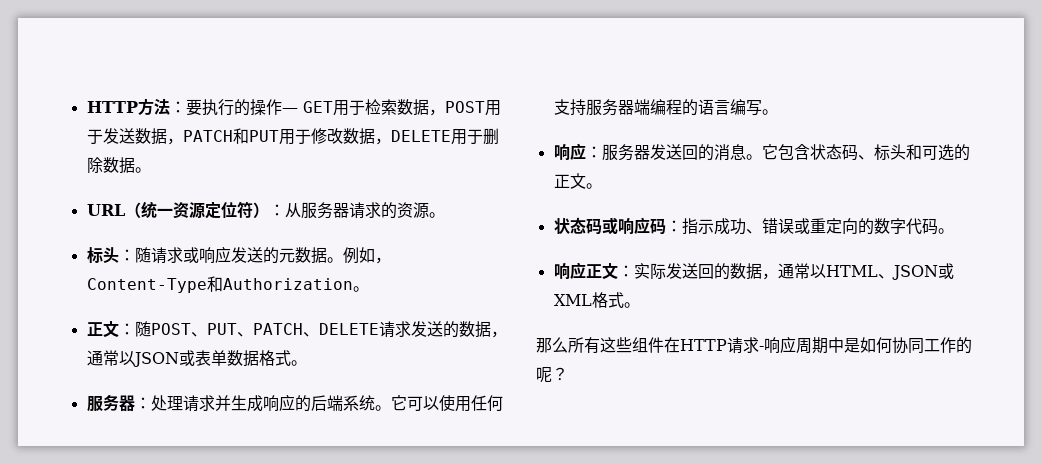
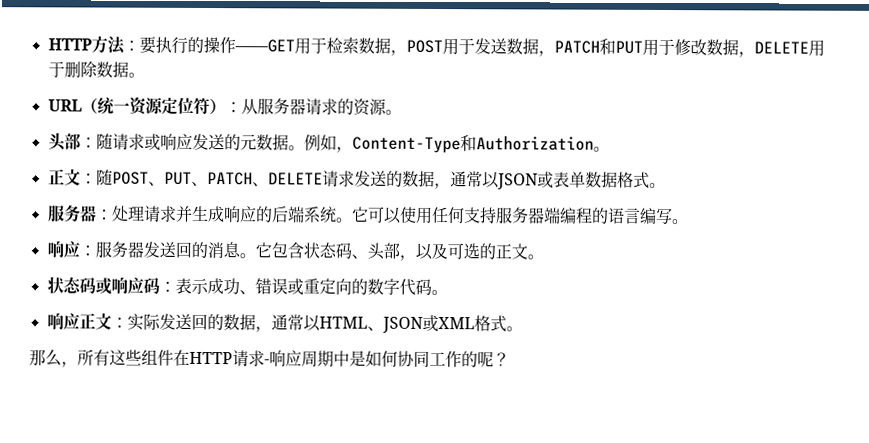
[281,101,333,113] — GET -> [233,39,295,53] ——GET
[86,247,119,263] 标头 -> [47,132,81,151] 头部
[873,144,922,161] 标头和 -> [366,242,448,261] 头部，以及
[681,218,698,235] 指 -> [174,277,192,294] 表
(568, 345) none -> [61,361,78,368] ，

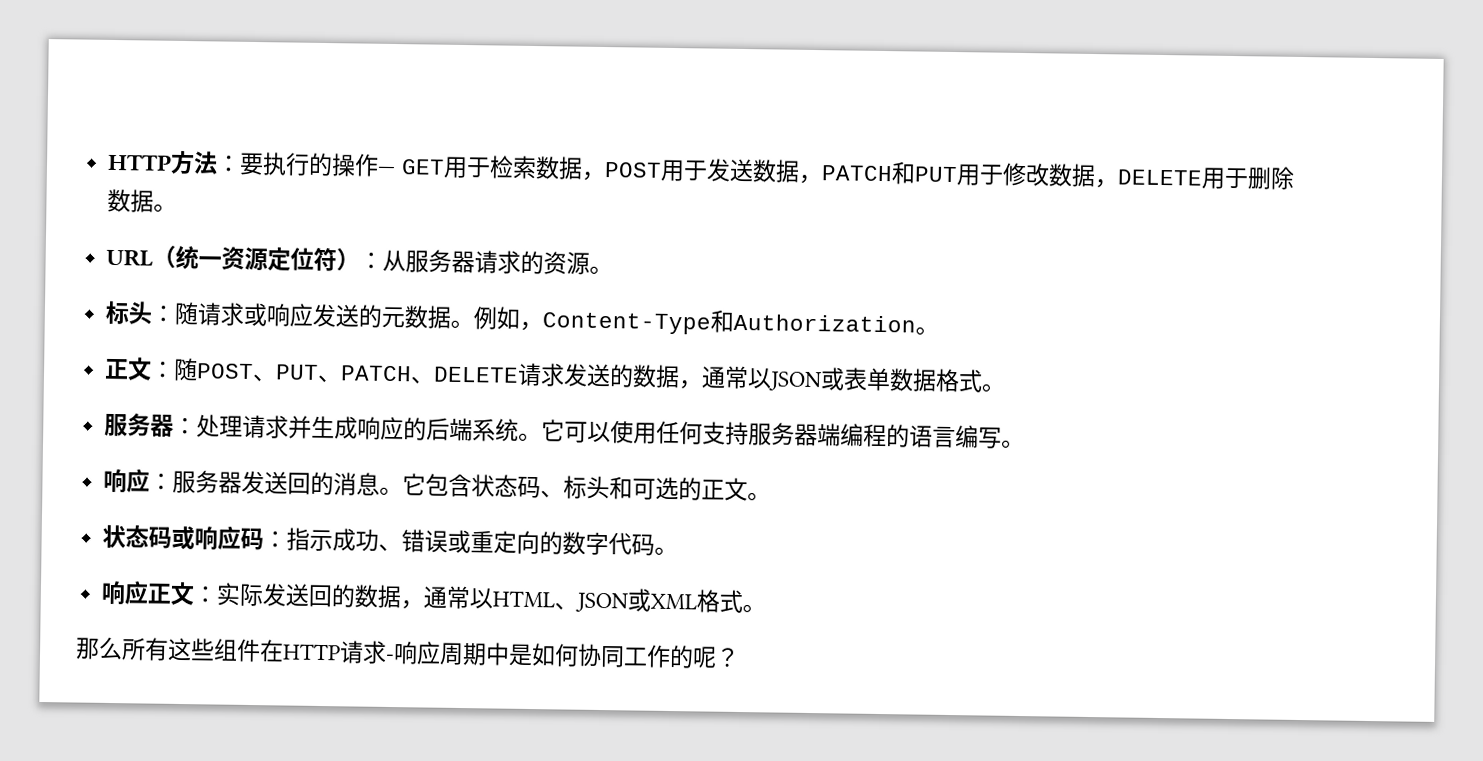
[233,39,295,53] ——GET -> [377,159,445,175] — GET
[47,132,81,151] 头部 -> [105,300,154,325] 标头
[366,242,448,261] 头部，以及 -> [563,475,634,500] 标头和
[174,277,192,294] 表 -> [286,527,311,551] 指
[61,361,78,368] ， -> (123, 648) none

